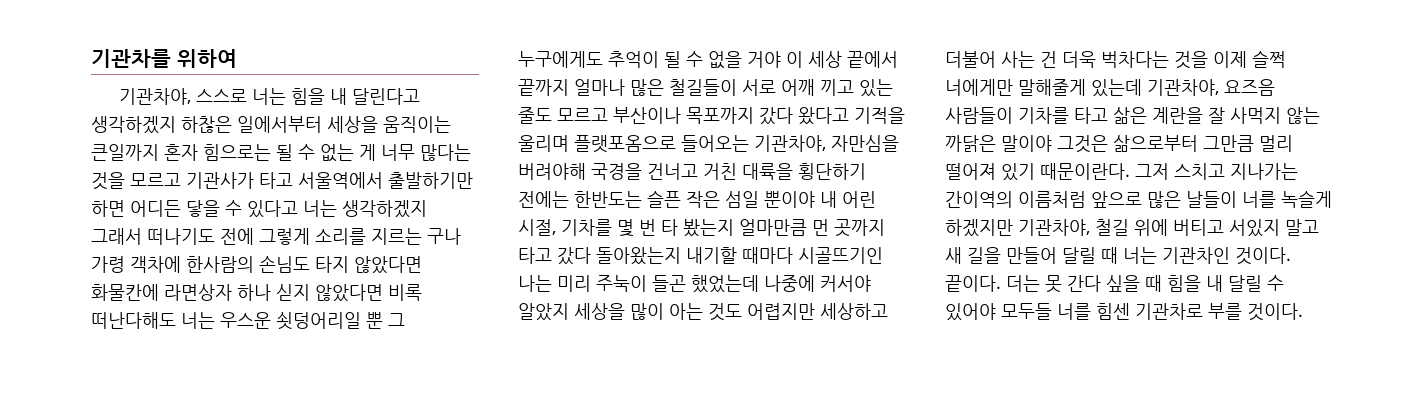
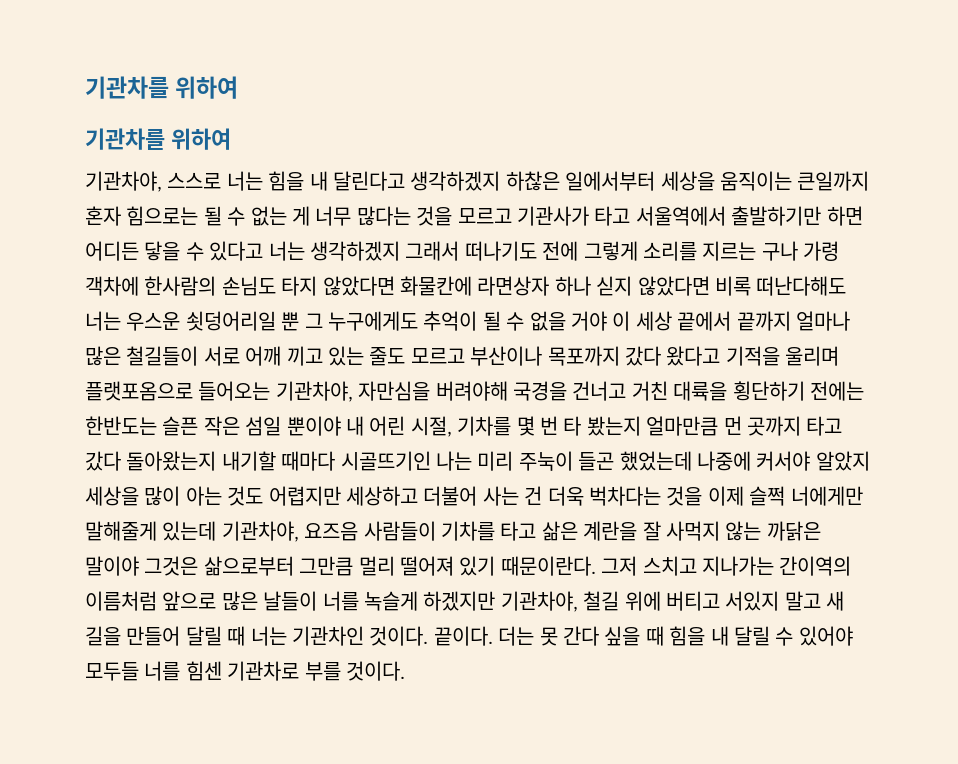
[91,49,237,68] 기관차를 위하여 -> [85,76,239,99] [85,128,231,150] 기관차를 위하여 // 기관차를 위하여

